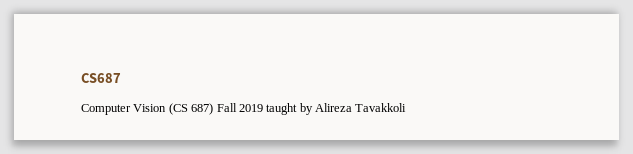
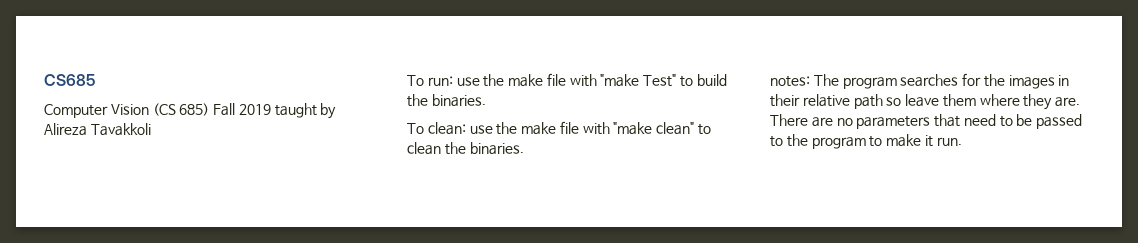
[81,73,121,83] CS687 -> [44,74,95,86] CS685
[191,103,214,115] 687) -> [179,103,210,116] 685)
(407, 107) none -> [407,73,727,87] [407,94,486,107] [407,121,712,135] [407,142,524,155] [770,73,1070,89] [770,94,1081,110] [770,114,1083,129] [770,134,962,149] // To run: use the make file with "make Test" to build the binaries. // To clean: use the make file with "make clean" to clean the binaries. // notes: The program searches for the images in their relative path so leave them where they are. There are no parameters that need to be passed to the program to make it run.

